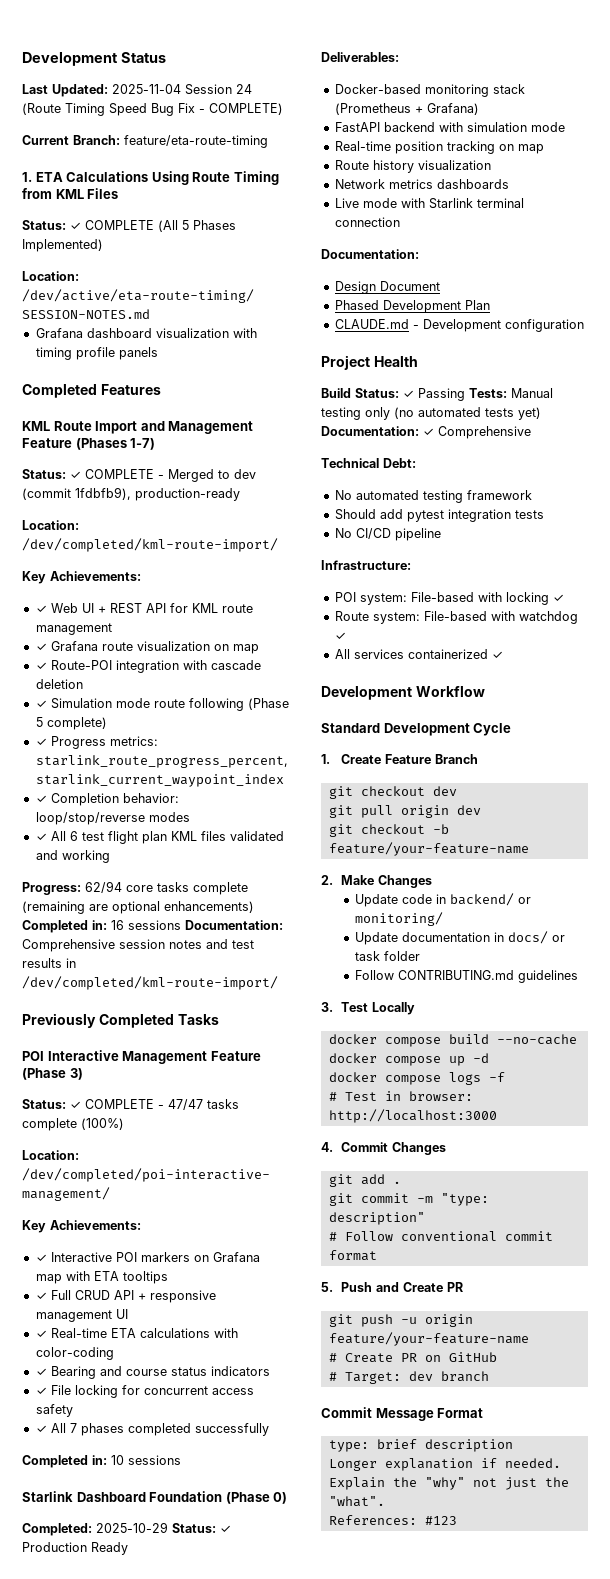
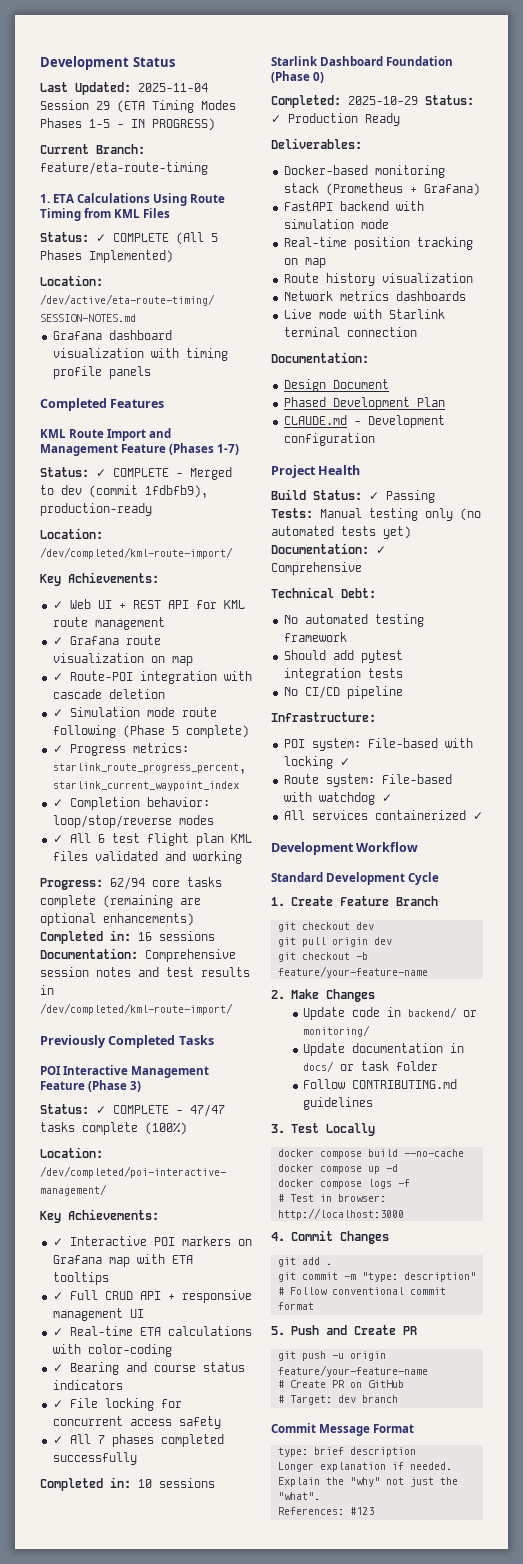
[236,84,252,94] [22,103,283,116] 24 (Route Timing Speed Bug Fix - COMPLETE) -> [96,100,236,113] [40,118,215,131] 29 (ETA Timing Modes Phases 1-5 - IN PROGRESS)

